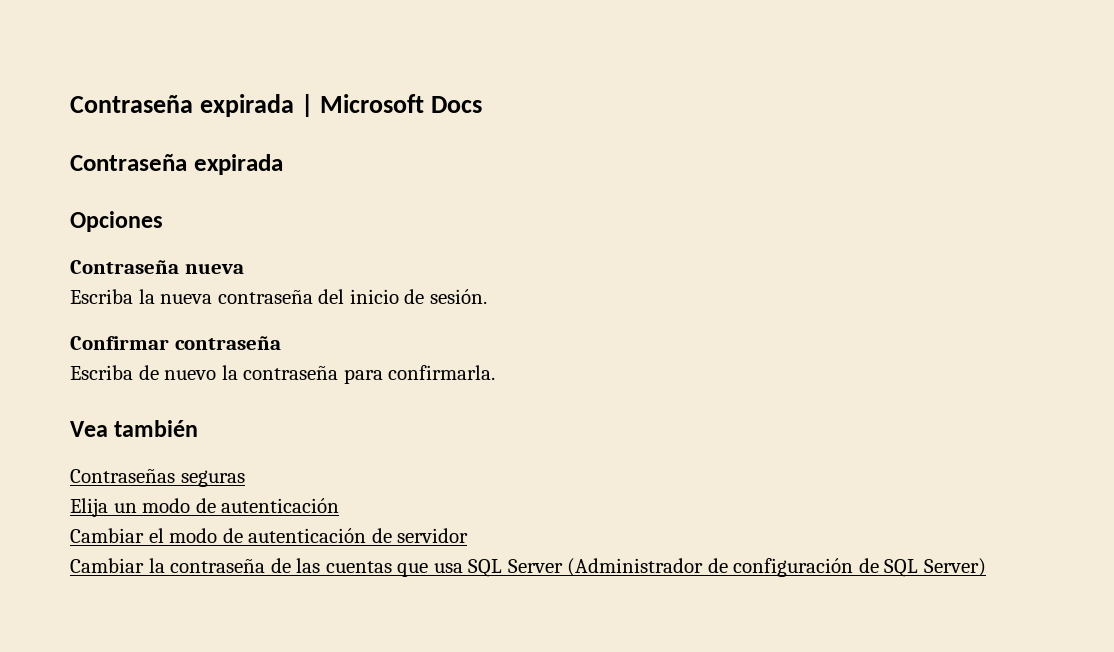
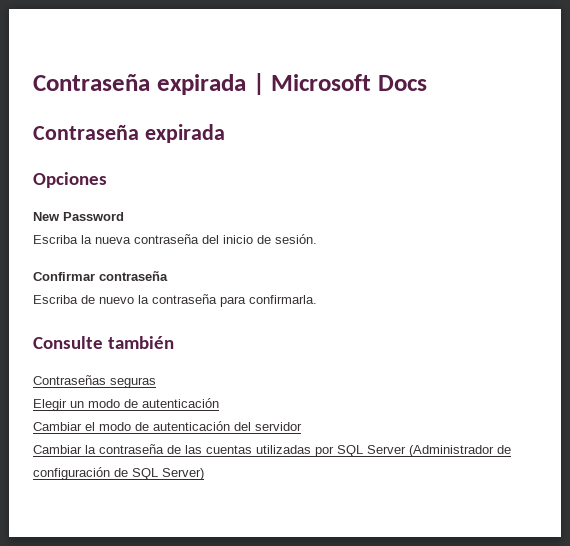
[70,260,244,274] Contraseña nueva -> [33,212,124,221] New Password
[70,421,108,437] Vea -> [33,336,103,349] Consulte
[70,498,108,517] Elija -> [33,399,67,411] Elegir
[371,528,392,543] de -> [234,422,251,431] del
[397,563,463,577] que usa -> [256,445,334,457] utilizadas por

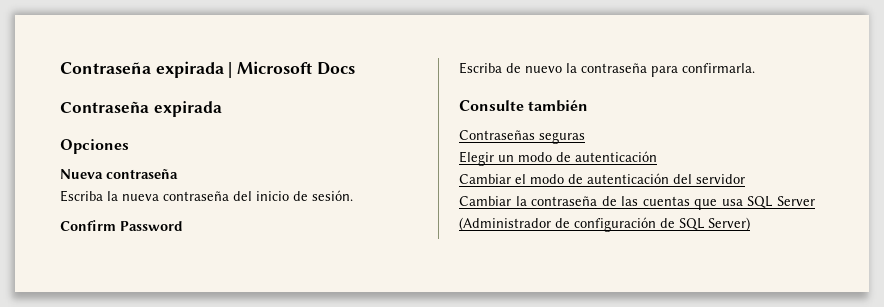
[33,212,124,221] New Password -> [60,169,178,179] Nueva contraseña
[33,271,168,281] Confirmar contraseña -> [60,220,183,231] Confirm Password
[256,445,334,457] utilizadas por -> [694,199,743,210] que usa

